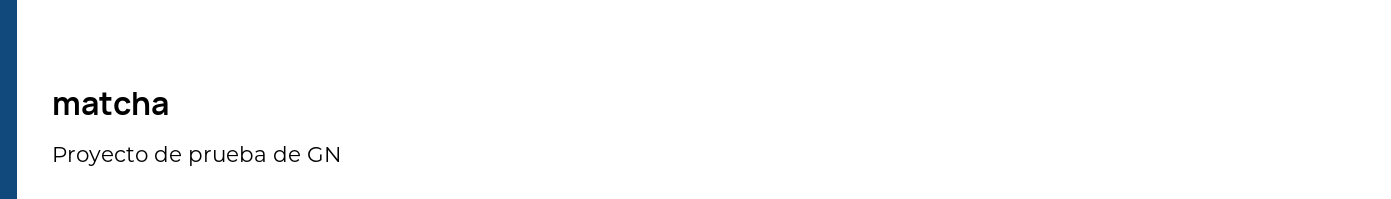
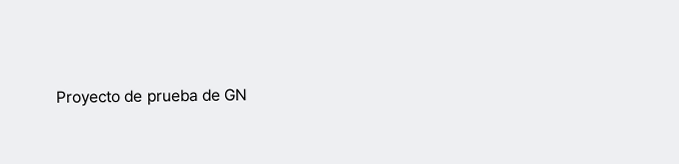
[52,92,169,115] matcha // -> (56, 98) none

